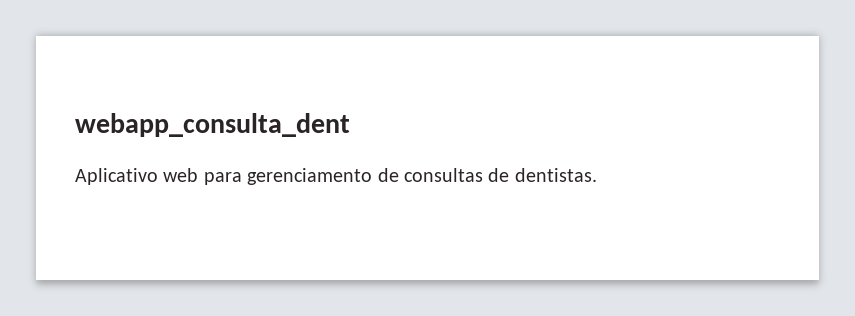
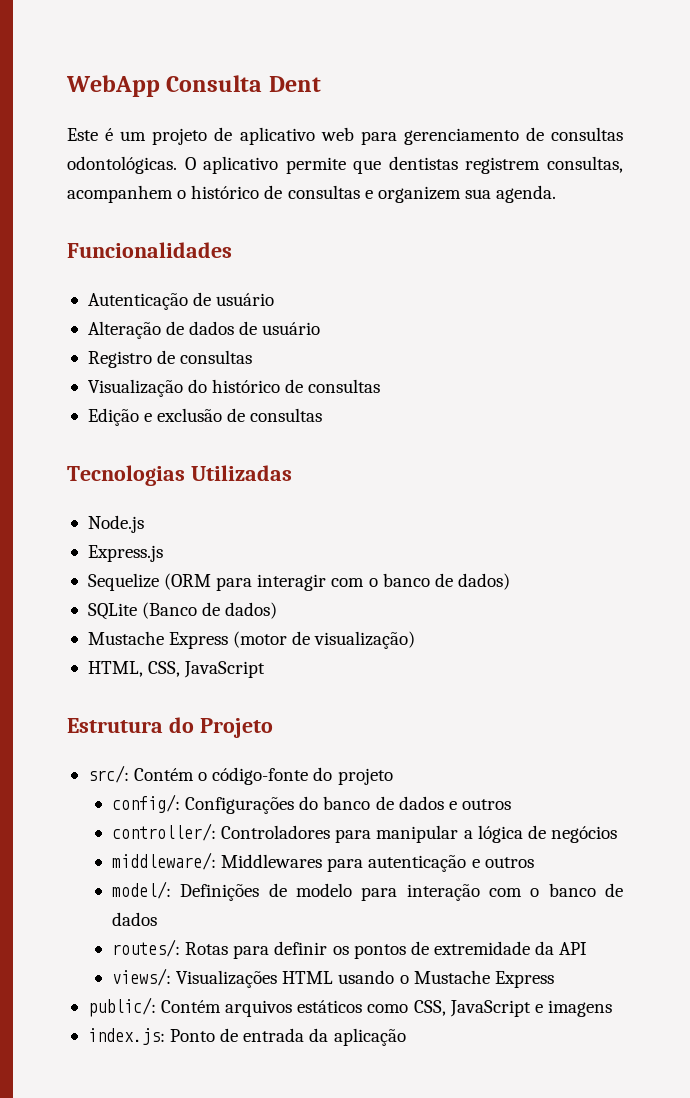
[75,113,350,137] [75,168,158,185] webapp_consulta_dent // Aplicativo -> [66,75,321,97] [67,127,315,145] WebApp Consulta Dent // Este é um projeto de aplicativo
[488,168,597,182] de dentistas. -> [67,156,623,174] [67,185,557,203] [67,242,232,258] [87,292,275,310] [87,321,321,339] [87,350,253,368] [87,379,381,397] [87,408,323,426] [67,465,292,486] [87,515,144,533] [87,545,163,562] [87,573,510,591] [87,602,278,620] [87,631,416,649] [87,661,266,678] [67,717,273,738] [87,765,393,785] [112,794,511,814] [112,823,617,843] [112,852,534,872] [112,881,623,901] [112,912,158,926] [112,939,588,959] [112,968,554,988] [87,997,612,1017] [87,1028,406,1046] odontológicas. O aplicativo permite que dentistas registrem consultas, acompanhem o histórico de consultas e organizem sua agenda. // Funcionalidades // Autenticação de usuário // Alteração de dados de usuário // Registro de consultas // Visualização do histórico de consultas // Edição e exclusão de consultas // Tecnologias Utilizadas // Node.js // Express.js // Sequelize (ORM para interagir com o banco de dados) // SQLite (Banco de dados) // Mustache Express (motor de visualização) // HTML, CSS, JavaScript // Estrutura do Projeto // src/: Contém o código-fonte do projeto // config/: Configurações do banco de dados e outros // controller/: Controladores para manipular a lógica de negócios // middleware/: Middlewares para autenticação e outros // model/: Definições de modelo para interação com o banco de dados // routes/: Rotas para definir os pontos de extremidade da API // views/: Visualizações HTML usando o Mustache Express // public/: Contém arquivos estáticos como CSS, JavaScript e imagens // index.js: Ponto de entrada da aplicação

